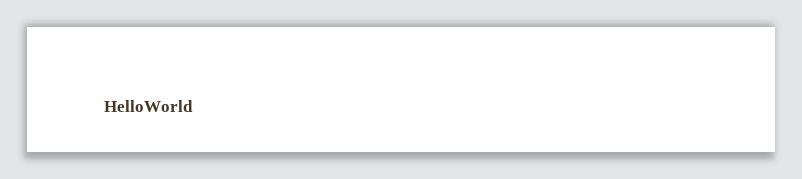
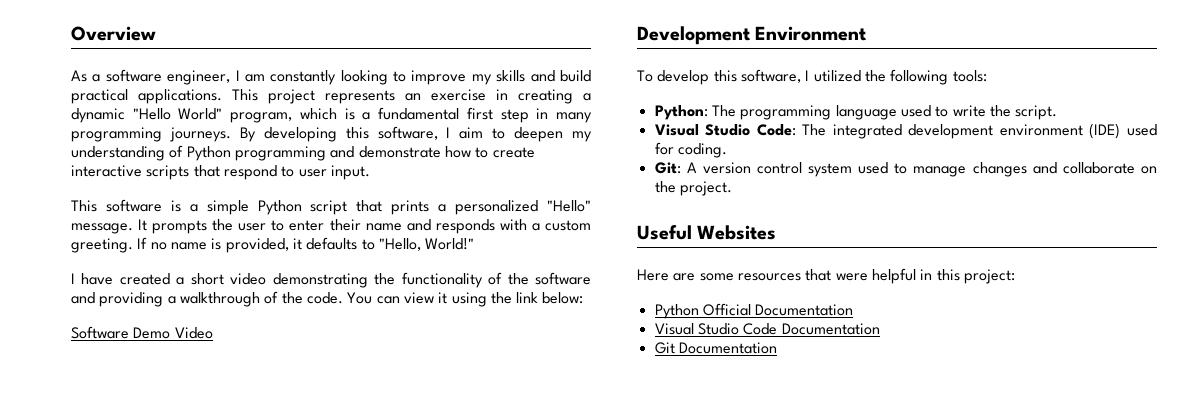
[104,100,193,112] HelloWorld -> [71,26,156,41] [71,69,591,85] [71,89,591,104] [71,107,593,123] [71,126,592,142] [71,145,535,161] [71,165,370,180] [71,199,592,215] [71,219,591,234] [71,237,475,253] [71,272,591,288] [71,291,584,307] [71,326,213,339] [637,26,867,45] [637,69,987,85] [654,105,1058,120] [654,123,1157,139] [654,142,727,158] [654,162,1157,177] [654,181,732,196] [637,225,777,240] [637,268,1015,284] [654,303,854,319] [654,323,880,335] [654,342,777,354] Overview // As a software engineer, I am constantly looking to improve my skills and build practical applications. This project represents an exercise in creating a dynamic "Hello World" program, which is a fundamental first step in many programming journeys. By developing this software, I aim to deepen my understanding of Python programming and demonstrate how to create interactive scripts that respond to user input. // This software is a simple Python script that prints a personalized "Hello" message. It prompts the user to enter their name and responds with a custom greeting. If no name is provided, it defaults to "Hello, World!" // I have created a short video demonstrating the functionality of the software and providing a walkthrough of the code. You can view it using the link below: // Software Demo Video // Development Environment // To develop this software, I utilized the following tools: // Python: The programming language used to write the script. // Visual Studio Code: The integrated development environment (IDE) used for coding. // Git: A version control system used to manage changes and collaborate on the project. // Useful Websites // Here are some resources that were helpful in this project: // Python Official Documentation // Visual Studio Code Documentation // Git Documentation

